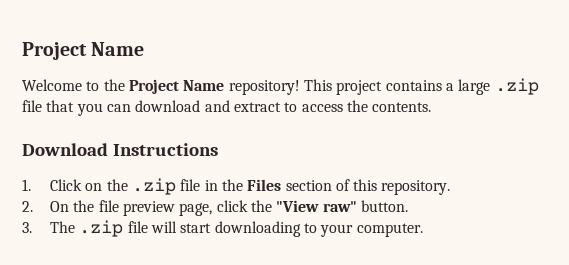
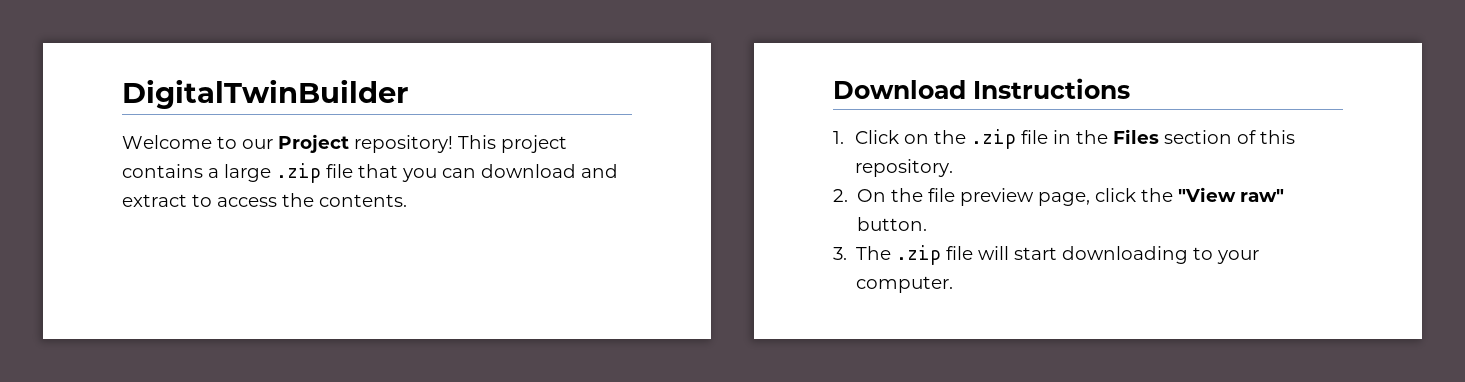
[22,42,145,60] Project Name -> [122,79,409,109] DigitalTwinBuilder
[103,79,225,94] the Project Name -> [242,134,349,153] our Project

